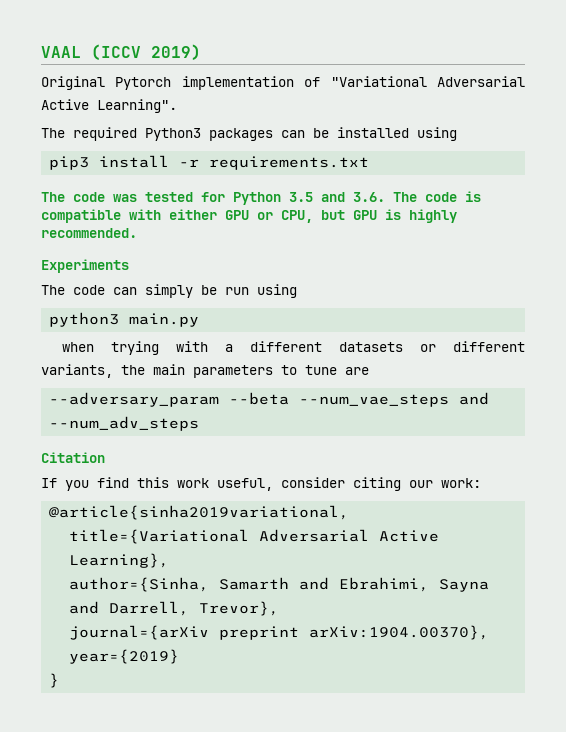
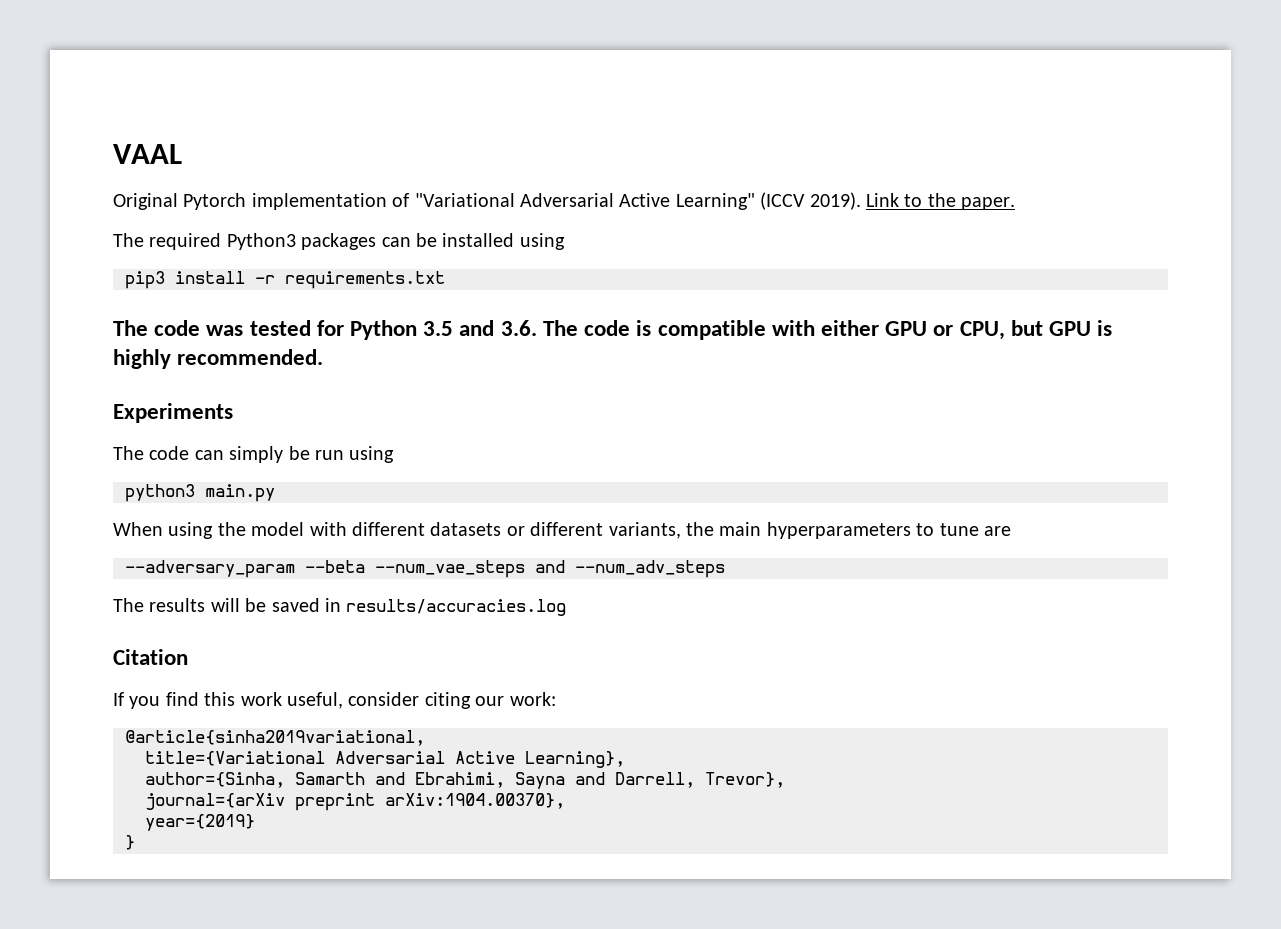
[91,44,201,60] (ICCV 2019) -> (182, 154) none
[97,99,177,113] Learning". -> [675,192,1016,210] Learning" (ICCV 2019). Link to the paper.
[62,341,234,355] when trying with a -> [113,522,347,539] When using the model with
[193,365,273,378] parameters -> [766,522,911,539] hyperparameters
(200, 423) none -> [113,598,567,616] // The results will be saved in results/accuracies.log

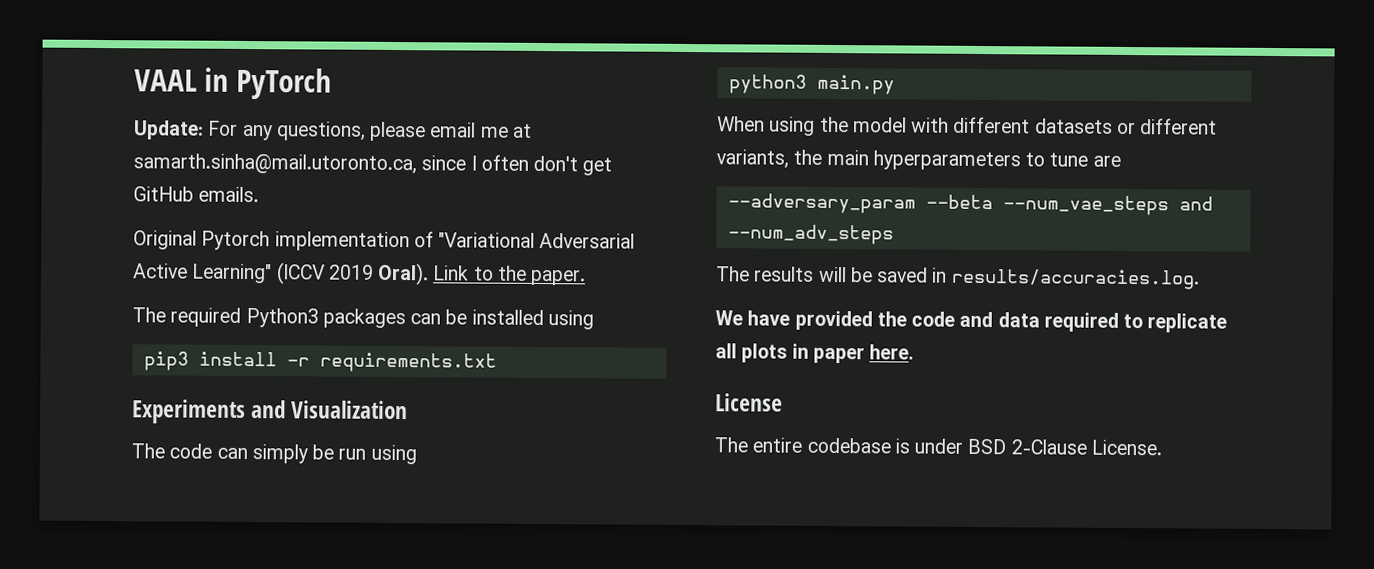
(182, 154) none -> [204,67,333,100] [133,120,532,142] [133,153,613,176] [133,186,260,203] in PyTorch // Update: For any questions, please email me at samarth.sinha@mail.utoronto.ca, since I often don't get GitHub emails.
[809,192,861,210] 2019). -> [328,262,430,286] 2019 Oral).
[113,320,1113,340] [113,349,324,369] [113,403,233,423] The code was tested for Python 3.5 and 3.6. The code is compatible with either GPU or CPU, but GPU is highly recommended. // Experiments -> [132,399,409,424] Experiments and Visualization
[346,599,567,616] [113,649,188,665] [113,692,556,709] [125,730,425,746] [145,751,625,768] [145,772,785,789] [145,793,565,811] [145,814,255,831] [125,835,135,850] results/accuracies.log // Citation // If you find this work useful, consider citing our work: // @article{sinha2019variational, // title={Variational Adversarial Active Learning}, // author={Sinha, Samarth and Ebrahimi, Sayna and Darrell, Trevor}, // journal={arXiv preprint arXiv:1904.00370}, // year={2019} // } -> [950,268,1200,290] [715,310,1228,333] [715,343,915,364] [715,393,783,412] [714,437,1162,456] results/accuracies.log. // We have provided the code and data required to replicate all plots in paper here. // License // The entire codebase is under BSD 2-Clause License.

